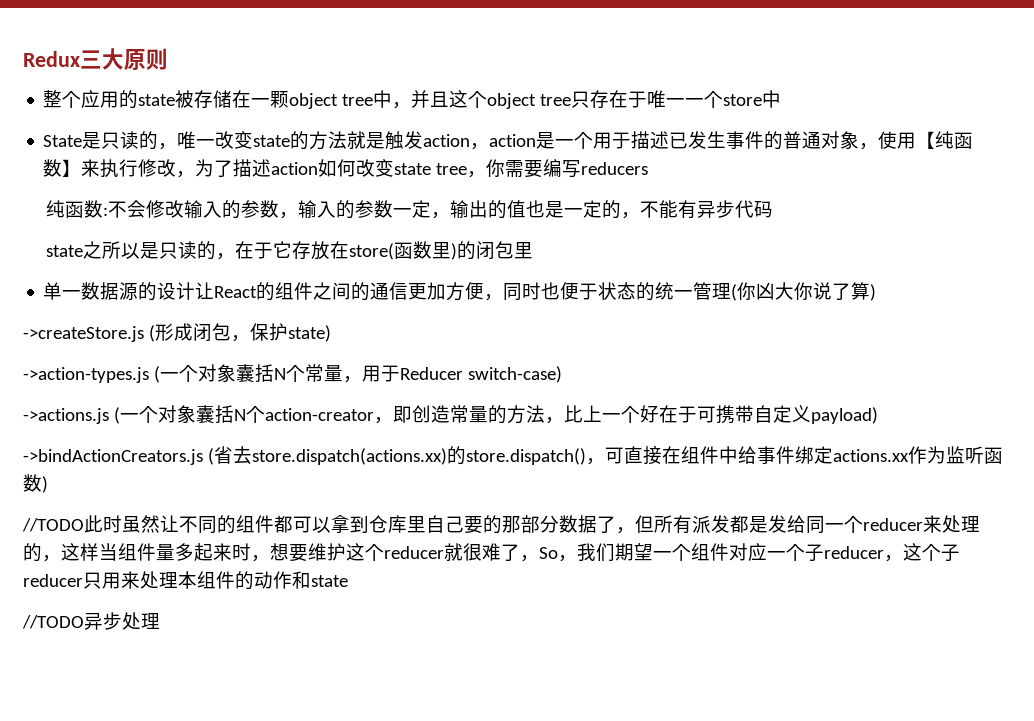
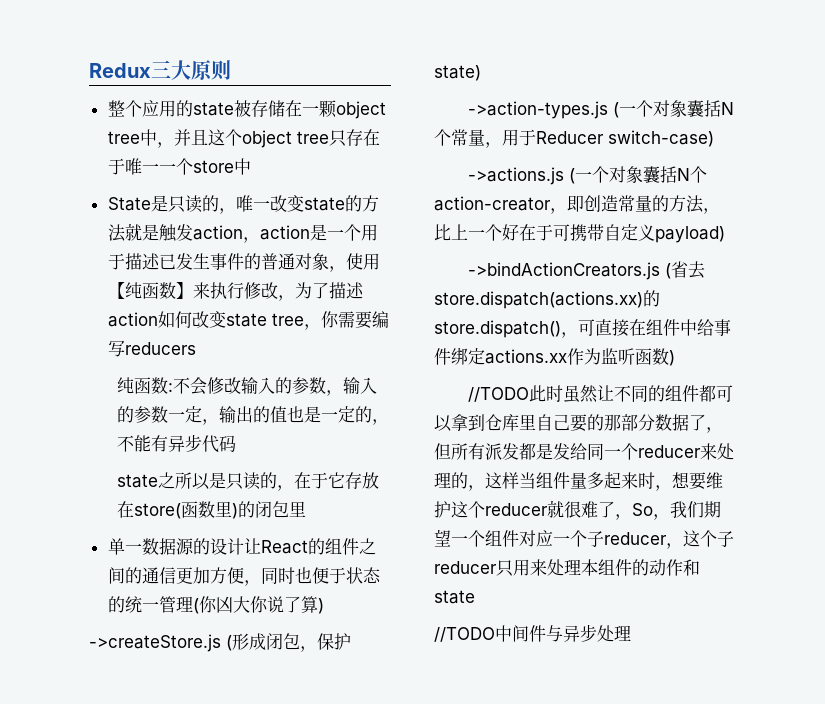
(84, 622) none -> [495,625,563,642] 中间件与

